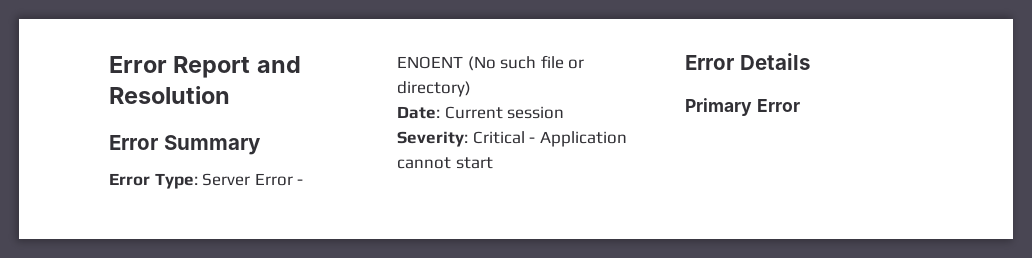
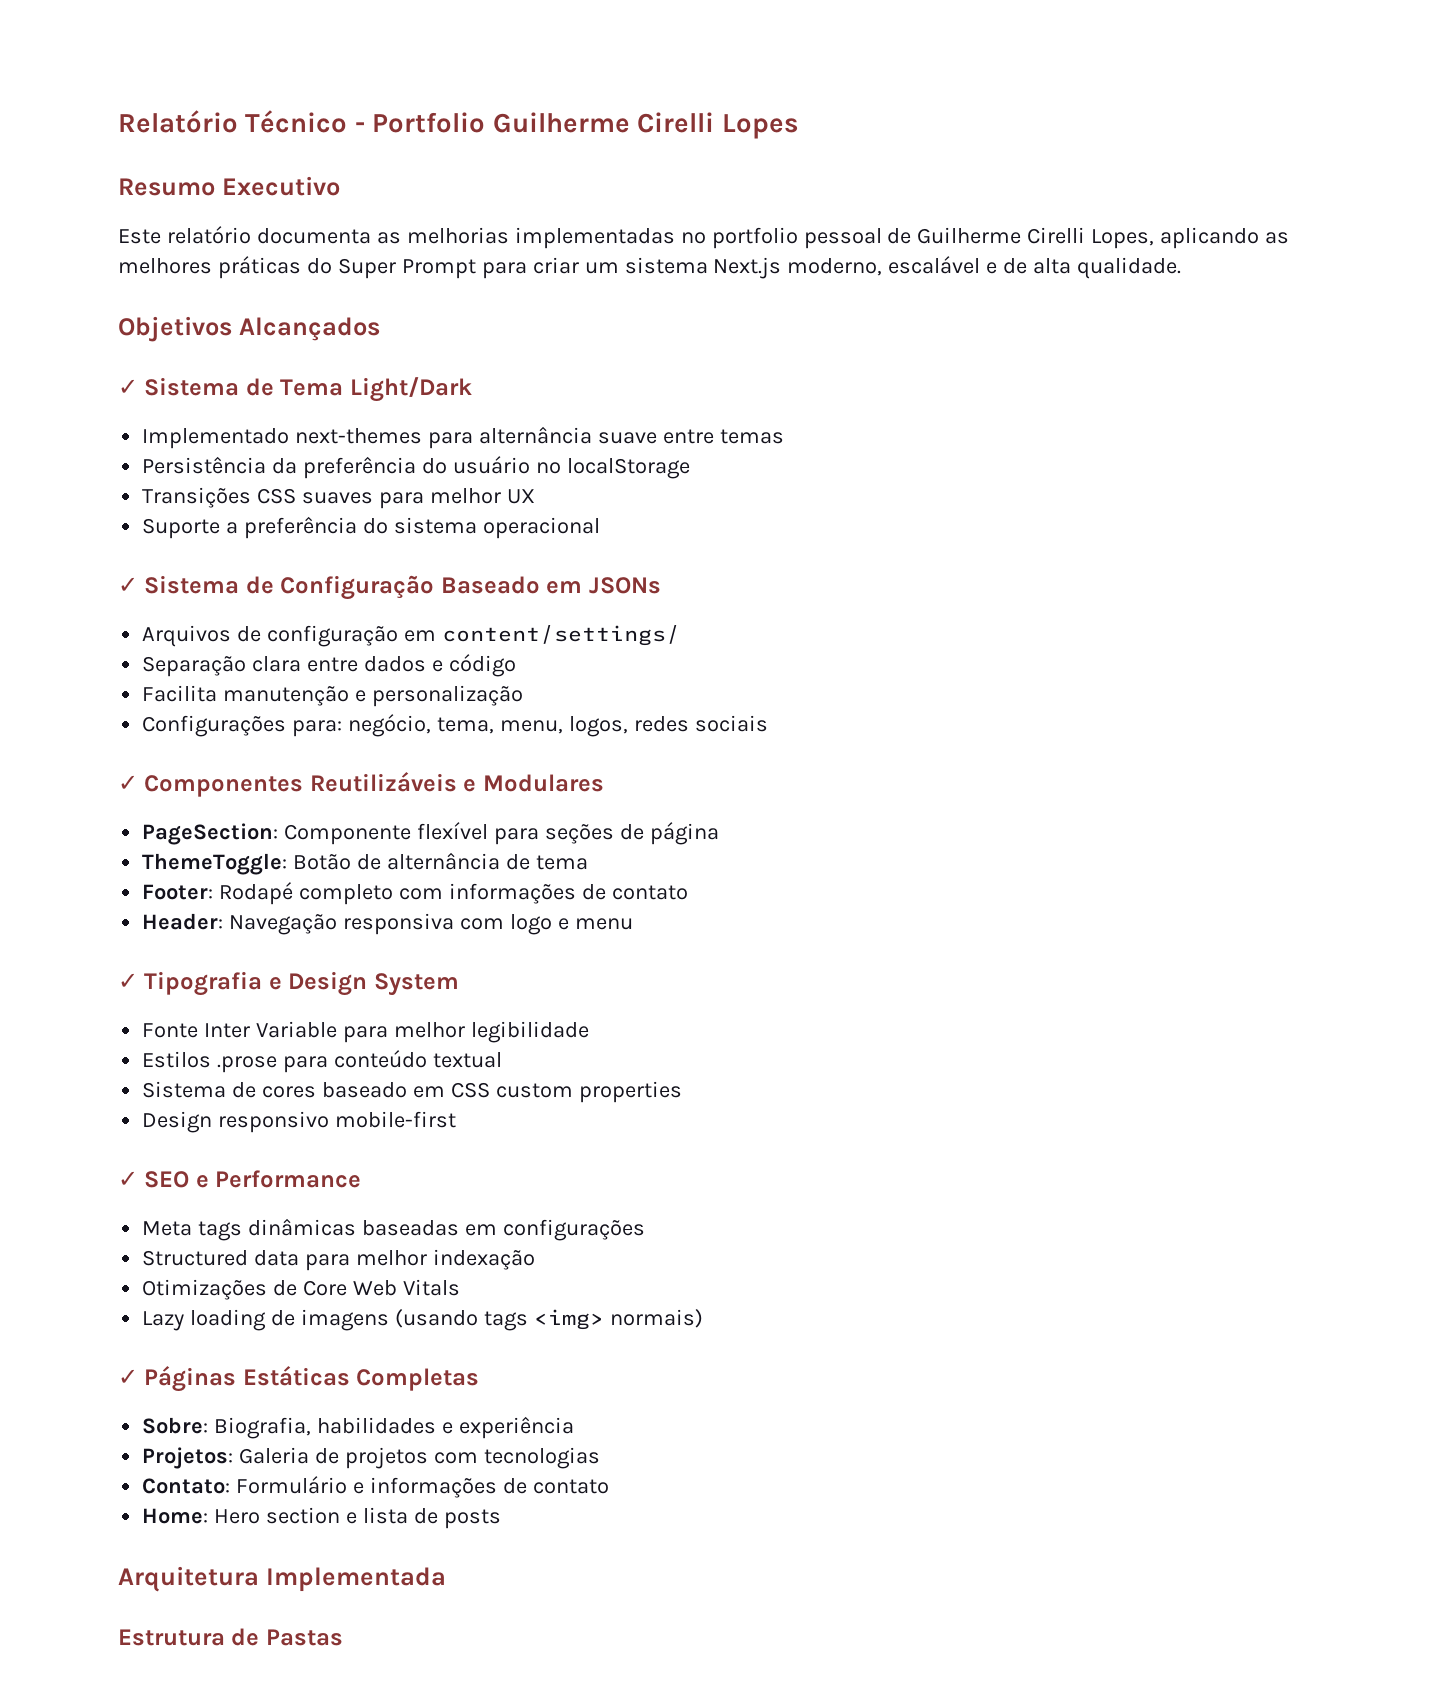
[109,56,301,78] [109,86,230,104] [109,135,261,155] [109,173,304,189] [397,55,585,71] [397,81,471,97] [397,106,565,119] [397,131,627,147] [397,157,493,169] [685,53,810,70] [685,98,800,116] Error Report and Resolution // Error Summary // Error Type: Server Error - ENOENT (No such file or directory) // Date: Current session // Severity: Critical - Application cannot start // Error Details // Primary Error -> [118,110,799,139] [118,176,340,196] [118,226,1290,249] [118,256,1182,279] [118,316,380,342] [118,377,472,402] [142,426,784,449] [142,456,690,479] [142,487,535,509] [142,516,600,539] [118,575,661,600] [142,625,680,647] [142,654,516,677] [142,685,524,707] [142,714,768,737] [118,772,604,797] [142,822,719,845] [142,852,588,875] [142,882,688,905] [142,913,633,935] [118,971,459,996] [142,1021,589,1043] [142,1050,502,1073] [142,1081,682,1103] [142,1111,457,1133] [118,1170,362,1188] [142,1218,645,1241] [142,1249,535,1271] [142,1279,460,1300] [142,1309,703,1331] [118,1366,480,1392] [142,1416,574,1439] [142,1447,600,1469] [142,1476,609,1498] [142,1507,501,1529] [118,1566,446,1592] [118,1628,343,1646] Relatório Técnico - Portfolio Guilherme Cirelli Lopes // Resumo Executivo // Este relatório documenta as melhorias implementadas no portfolio pessoal de Guilherme Cirelli Lopes, aplicando as melhores práticas do Super Prompt para criar um sistema Next.js moderno, escalável e de alta qualidade. // Objetivos Alcançados // ✓ Sistema de Tema Light/Dark // Implementado next-themes para alternância suave entre temas // Persistência da preferência do usuário no localStorage // Transições CSS suaves para melhor UX // Suporte a preferência do sistema operacional // ✓ Sistema de Configuração Baseado em JSONs // Arquivos de configuração em content/settings/ // Separação clara entre dados e código // Facilita manutenção e personalização // Configurações para: negócio, tema, menu, logos, redes sociais // ✓ Componentes Reutilizáveis e Modulares // PageSection: Componente flexível para seções de página // ThemeToggle: Botão de alternância de tema // Footer: Rodapé completo com informações de contato // Header: Navegação responsiva com logo e menu // ✓ Tipografia e Design System // Fonte Inter Variable para melhor legibilidade // Estilos .prose para conteúdo textual // Sistema de cores baseado em CSS custom properties // Design responsivo mobile-first // ✓ SEO e Performance // Meta tags dinâmicas baseadas em configurações // Structured data para melhor indexação // Otimizações de Core Web Vitals // Lazy loading de imagens (usando tags <img> normais) // ✓ Páginas Estáticas Completas // Sobre: Biografia, habilidades e experiência // Projetos: Galeria de projetos com tecnologias // Contato: Formulário e informações de contato // Home: Hero section e lista de posts // Arquitetura Implementada // Estrutura de Pastas

